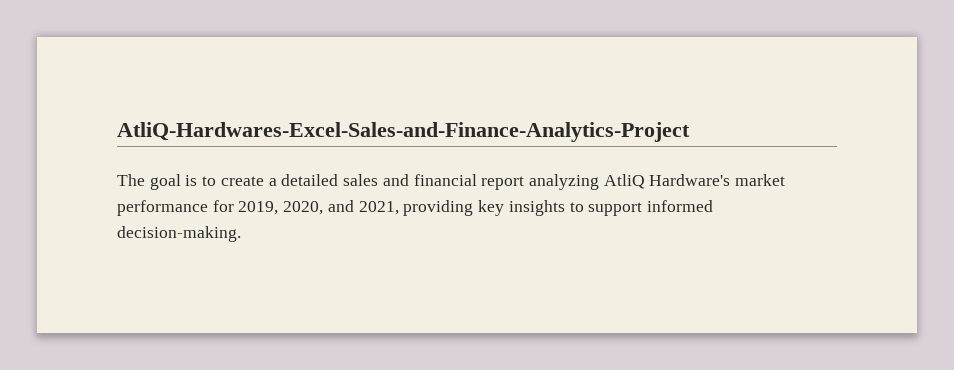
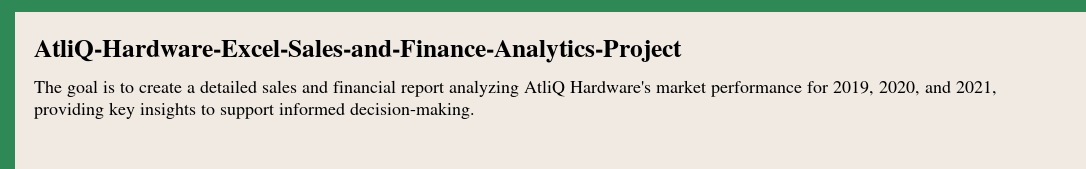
[117,122,690,142] AtliQ-Hardwares-Excel-Sales-and-Finance-Analytics-Project -> [34,40,682,63] AtliQ-Hardware-Excel-Sales-and-Finance-Analytics-Project

